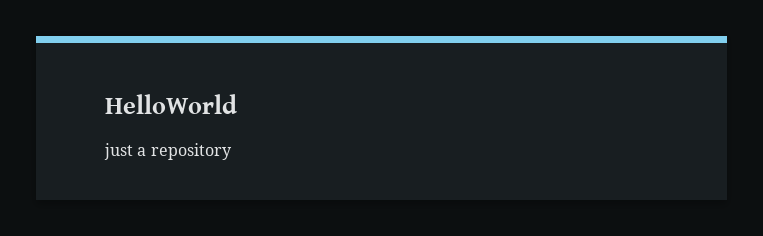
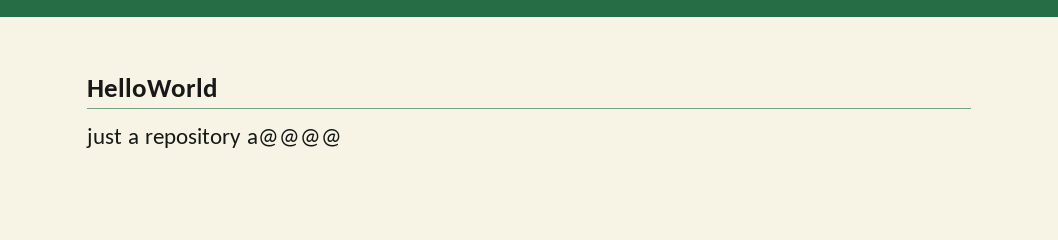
(232, 151) none -> [246,129,342,147] a@@@@

